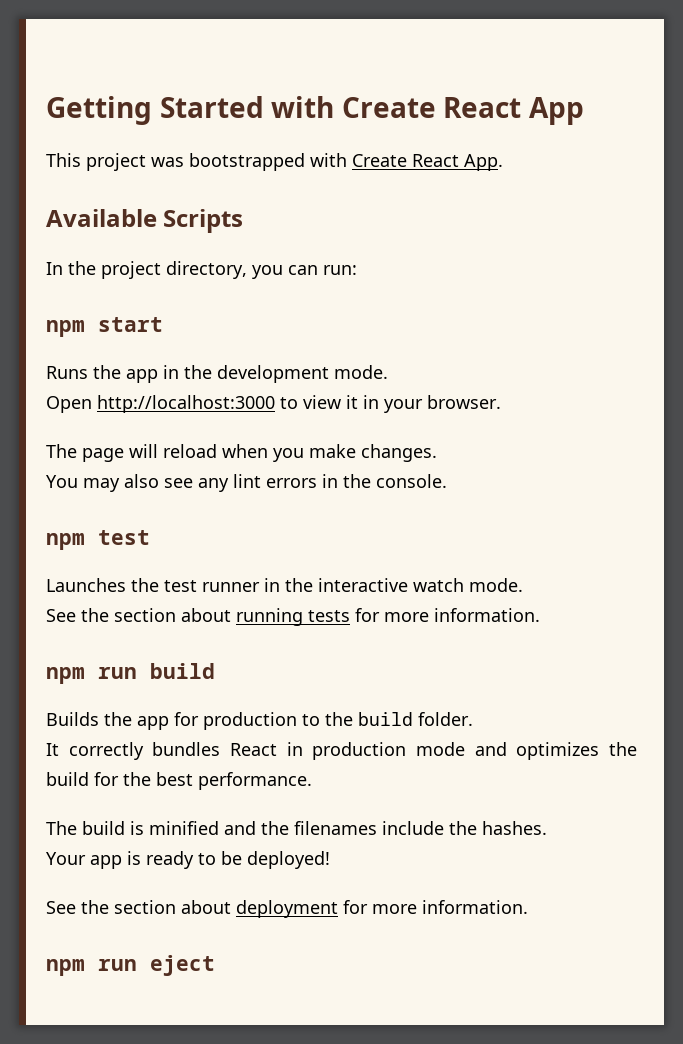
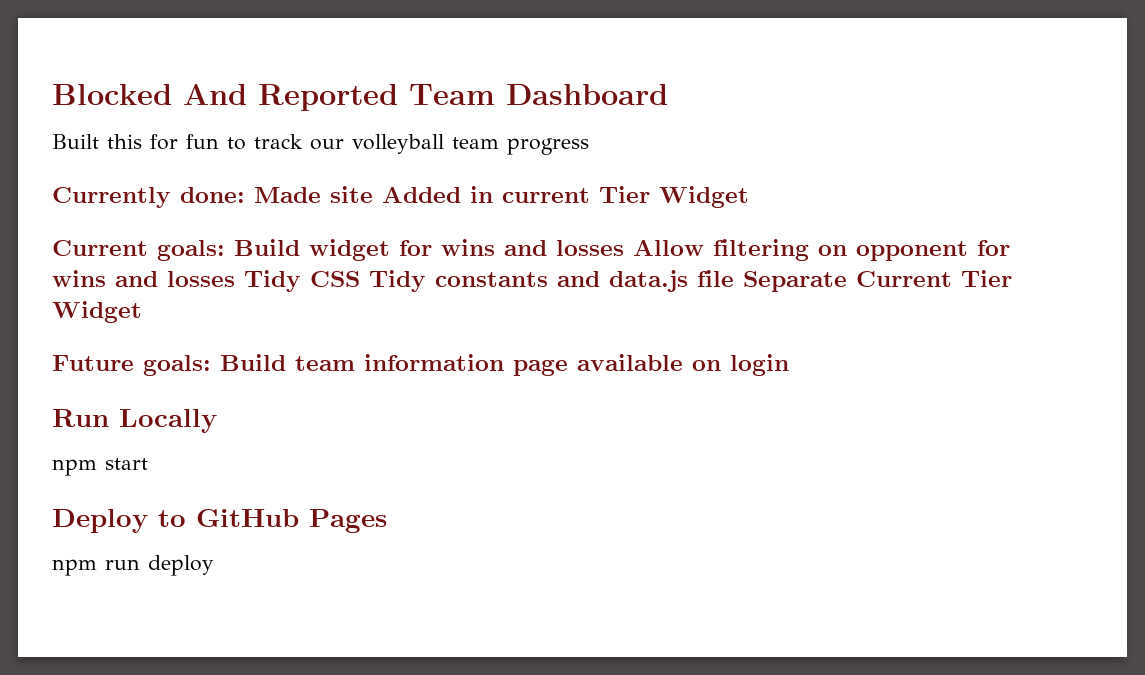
[46,96,584,125] [46,153,503,171] [46,209,244,233] [46,261,357,279] [46,317,163,337] [46,365,388,383] [46,395,501,413] [46,444,437,462] [46,474,447,492] [46,530,150,550] [46,578,523,592] [46,608,540,626] [46,663,215,684] [46,712,473,730] [46,742,637,760] [46,772,312,790] [46,821,547,835] [46,851,330,869] [46,900,528,918] [46,955,215,976] Getting Started with Create React App // This project was bootstrapped with Create React App. // Available Scripts // In the project directory, you can run: // npm start // Runs the app in the development mode. // Open http://localhost:3000 to view it in your browser. // The page will reload when you make changes. // You may also see any lint errors in the console. // npm test // Launches the test runner in the interactive watch mode. // See the section about running tests for more information. // npm run build // Builds the app for production to the build folder. // It correctly bundles React in production mode and optimizes the build for the best performance. // The build is minified and the filenames include the hashes. // Your app is ready to be deployed! // See the section about deployment for more information. // npm run eject -> [52,84,668,111] [52,134,589,155] [52,186,749,208] [52,239,1010,261] [52,270,1012,292] [52,301,142,323] [52,354,789,376] [52,409,217,433] [52,458,148,476] [52,509,387,533] [52,555,214,576] Blocked And Reported Team Dashboard // Built this for fun to track our volleyball team progress // Currently done: Made site Added in current Tier Widget // Current goals: Build widget for wins and losses Allow filtering on opponent for wins and losses Tidy CSS Tidy constants and data.js file Separate Current Tier Widget // Future goals: Build team information page available on login // Run Locally // npm start // Deploy to GitHub Pages // npm run deploy

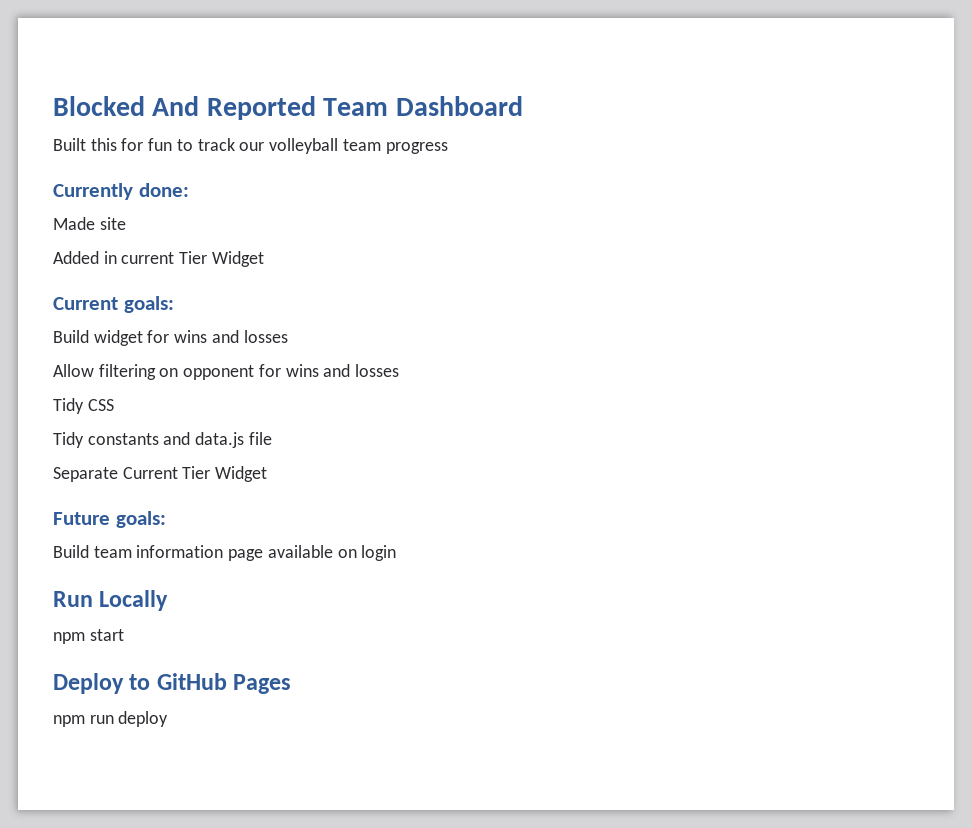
(245, 195) none -> (189, 190) //
(373, 194) none -> (126, 223) //
(225, 250) none -> (174, 304) //
(624, 248) none -> (288, 336) //
(235, 279) none -> (400, 370) //
(360, 279) none -> (114, 405) //
(734, 278) none -> (272, 438) //
(211, 365) none -> (166, 519) //

